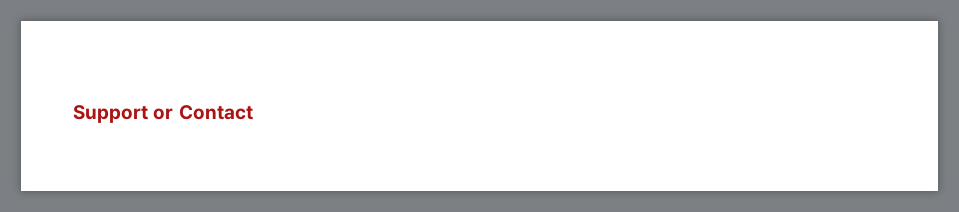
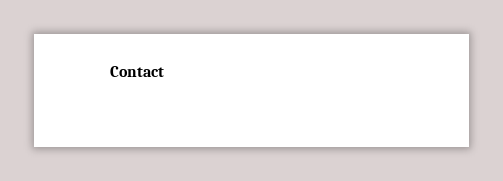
[73,105,174,123] Support or -> (110, 71) none

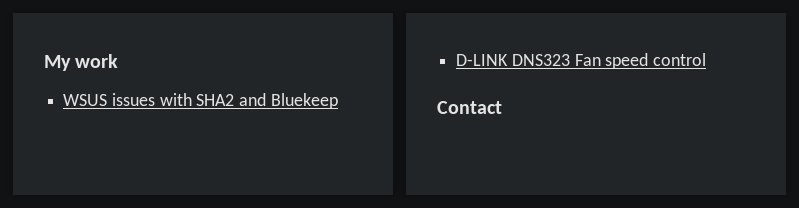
(110, 71) none -> [44,54,119,71] [63,93,338,109] [456,53,707,69] My work // WSUS issues with SHA2 and Bluekeep // D-LINK DNS323 Fan speed control //

